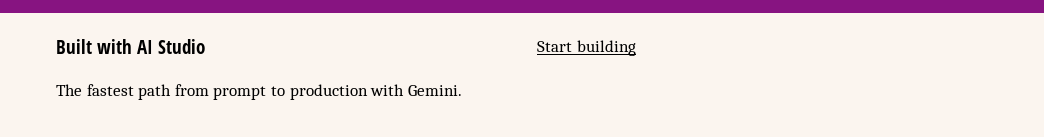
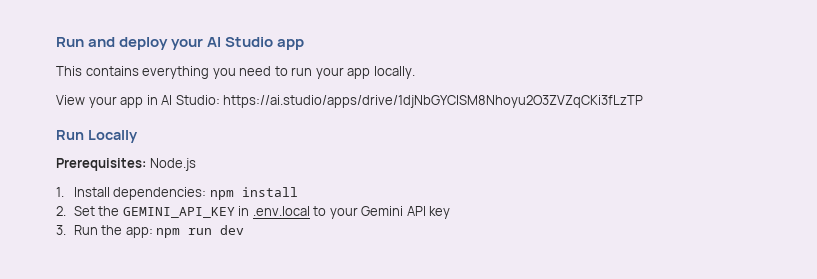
[56,39,206,54] [56,84,462,100] [537,40,636,56] Built with AI Studio // The fastest path from prompt to production with Gemini. // Start building -> [56,37,305,50] [56,66,415,79] [56,95,644,108] [56,130,138,143] [56,158,196,171] [56,187,298,200] [56,206,451,219] [56,225,245,238] Run and deploy your AI Studio app // This contains everything you need to run your app locally. // View your app in AI Studio: https://ai.studio/apps/drive/1djNbGYCISM8Nhoyu2O3ZVZqCKi3fLzTP // Run Locally // Prerequisites: Node.js // 1. Install dependencies: npm install // 2. Set the GEMINI_API_KEY in .env.local to your Gemini API key // 3. Run the app: npm run dev

